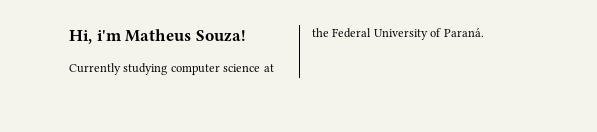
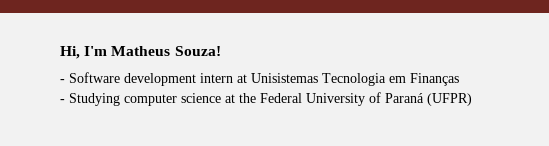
[96,30,122,41] i'm -> [84,46,108,56] I'm
[69,63,168,75] Currently studying -> [60,72,459,86] [60,93,120,106] - Software development intern at Unisistemas Tecnologia em Finanças // - Studying
[443,28,484,37] Paraná. -> [385,93,472,106] Paraná (UFPR)

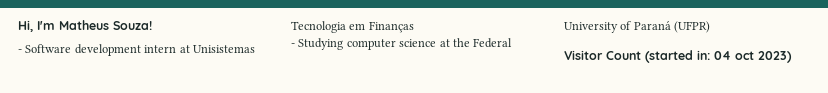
(472, 99) none -> [564,50,792,63] // Visitor Count (started in: 04 oct 2023)

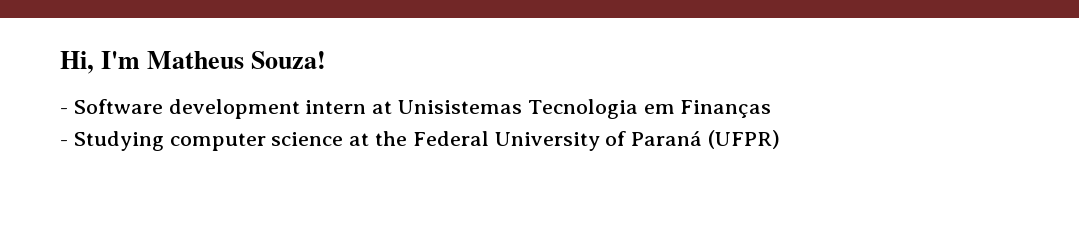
[564,50,792,63] // Visitor Count (started in: 04 oct 2023) -> (781, 139) none

